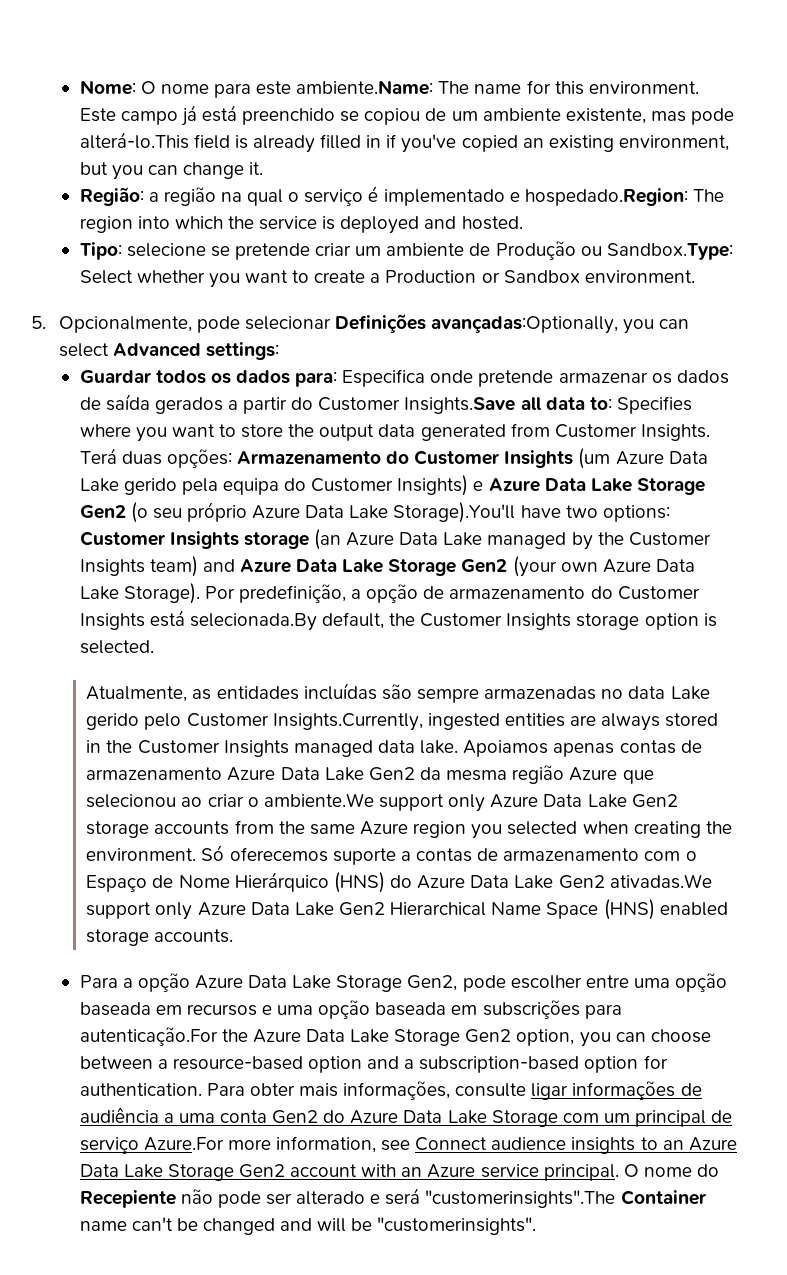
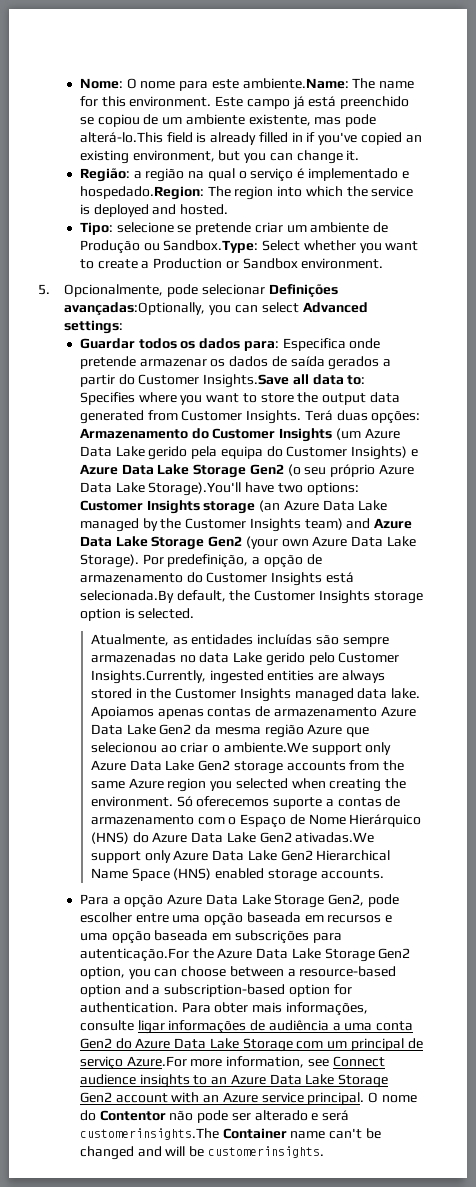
[79,1190,176,1208] Recepiente -> [99,1110,166,1121] Contentor
[425,1190,616,1208] "customerinsights".The -> [79,1128,219,1140] customerinsights.The
[377,1217,537,1235] "customerinsights". -> [207,1146,324,1158] customerinsights.

